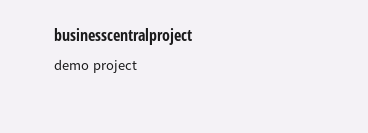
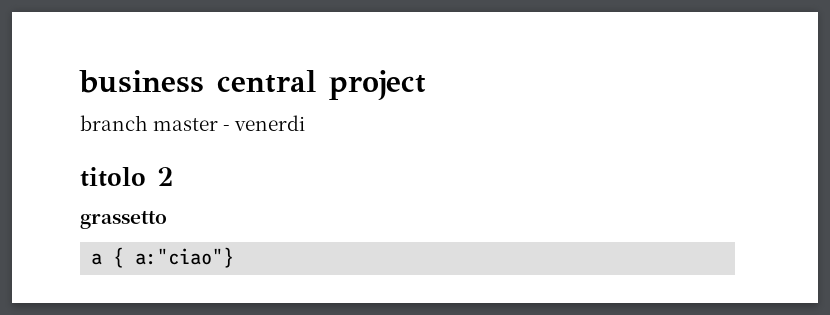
[54,28,192,45] [54,59,137,73] businesscentralproject // demo project -> [79,70,426,100] [80,115,306,131] [80,167,174,187] [80,210,167,229] [91,247,235,268] business central project // branch master - venerdi // titolo 2 // grassetto // a { a:"ciao"}

